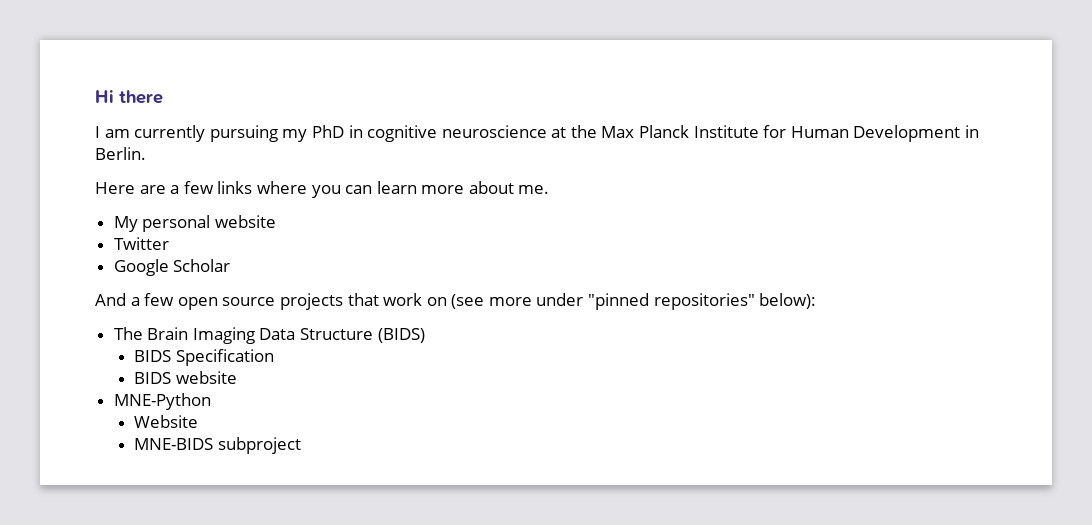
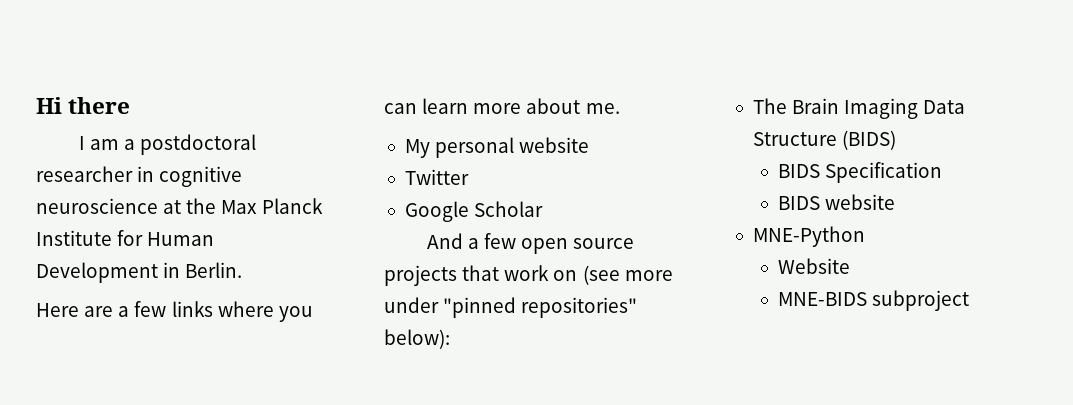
[134,125,344,142] currently pursuing my PhD -> [124,134,257,155] [36,166,133,182] a postdoctoral researcher

